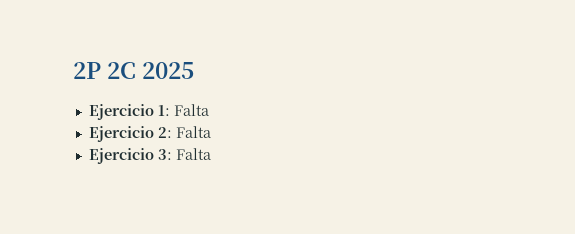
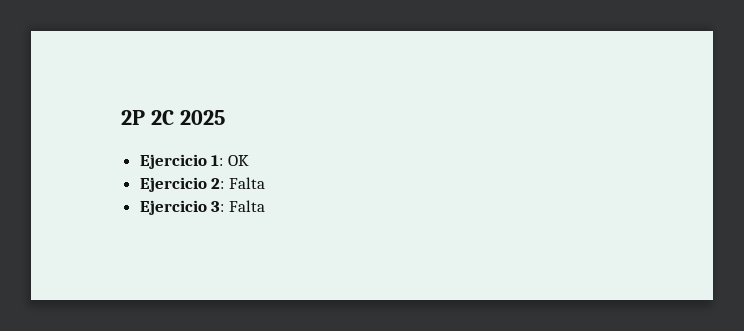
[173,104,209,116] Falta -> [227,155,249,166] OK

